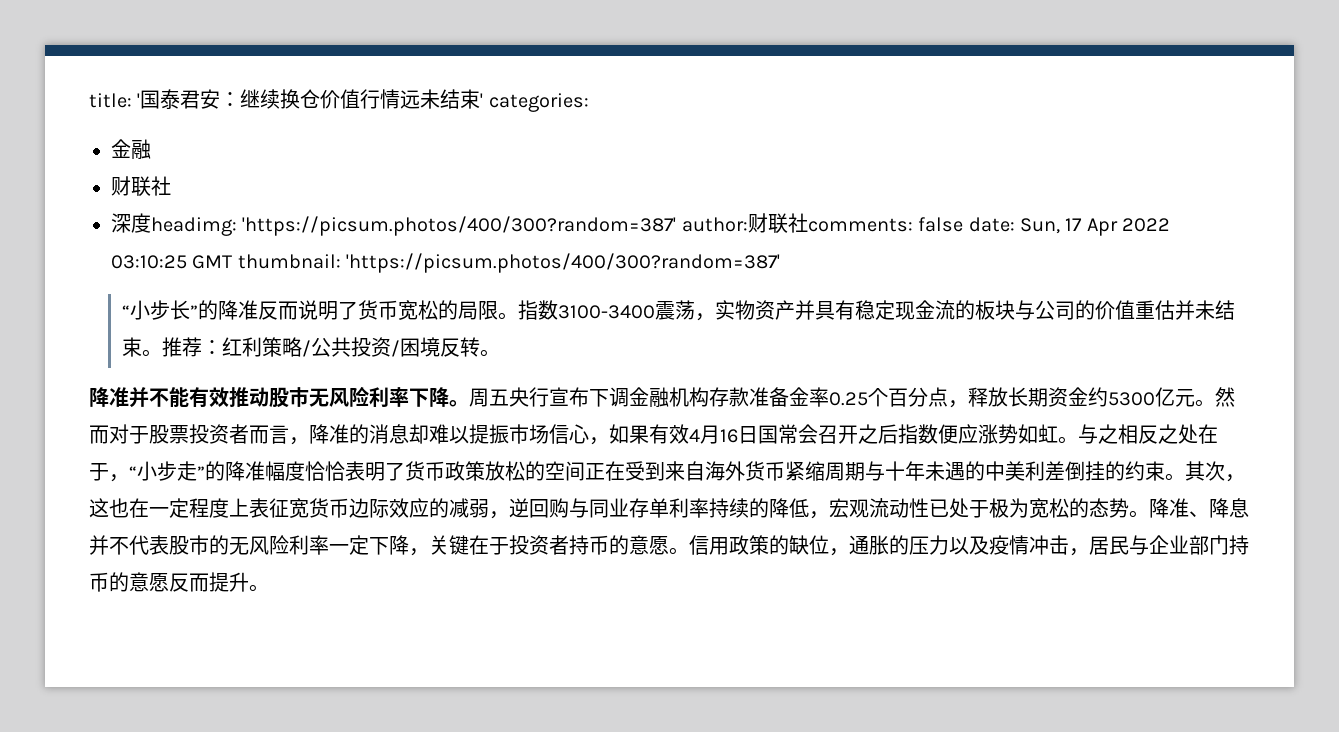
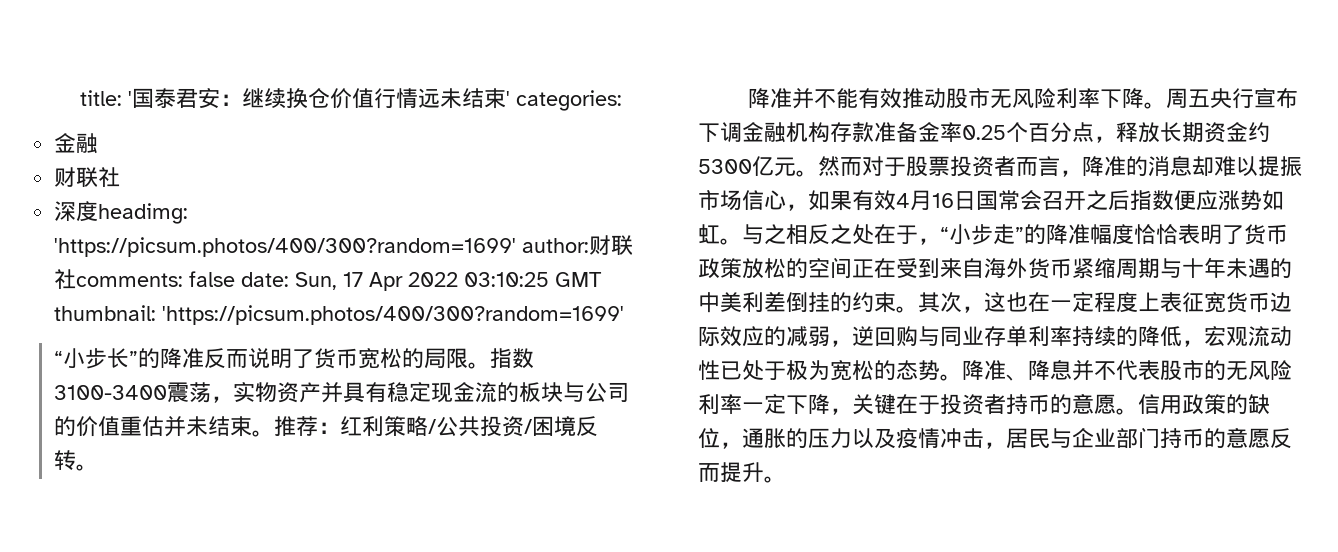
[242,216,677,236] 'https://picsum.photos/400/300?random=387' -> [54,237,517,257] 'https://picsum.photos/400/300?random=1699'
[346,253,781,273] 'https://picsum.photos/400/300?random=387' -> [162,305,625,325] 'https://picsum.photos/400/300?random=1699'

